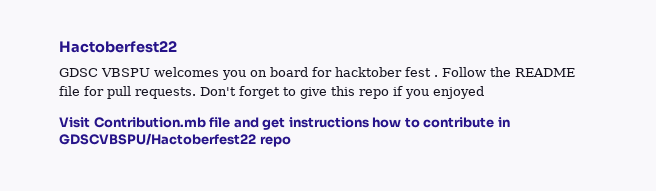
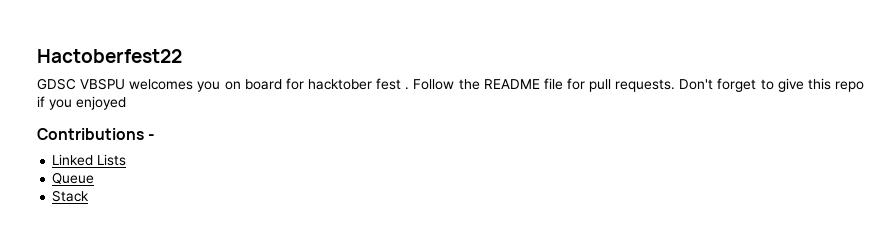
[59,117,510,130] [59,133,291,147] Visit Contribution.mb file and get instructions how to contribute in GDSCVBSPU/Hactoberfest22 repo -> [37,128,156,140] [52,154,127,166] [52,172,95,184] [52,190,90,202] Contributions - // Linked Lists // Queue // Stack

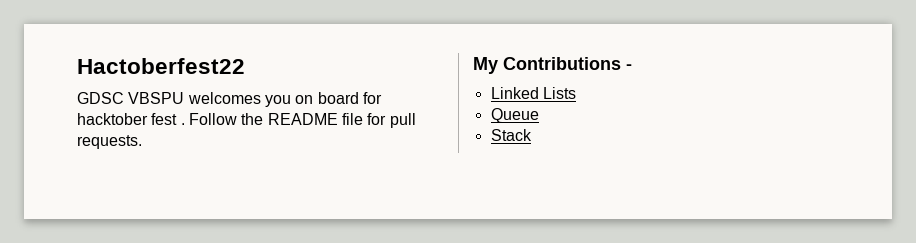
[679,78,864,92] [37,96,126,110] Don't forget to give this repo if you enjoyed // -> [473,57,498,74] // My

